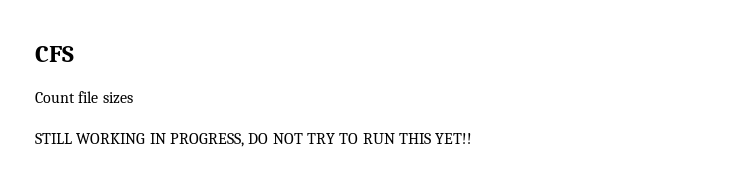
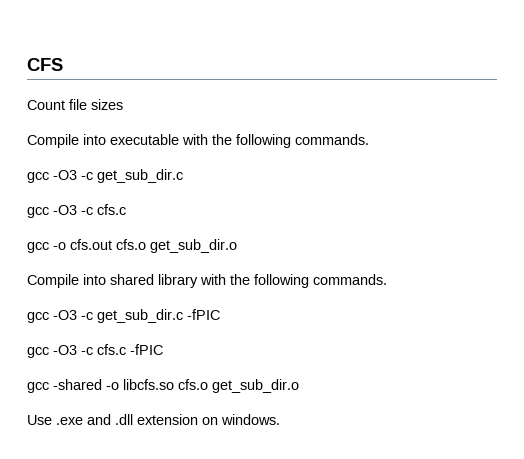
[35,133,473,147] STILL WORKING IN PROGRESS, DO NOT TRY TO RUN THIS YET!! -> [27,134,369,148] [27,169,183,183] [27,204,126,218] [27,239,237,253] [27,274,387,288] [27,309,220,323] [27,344,163,358] [27,379,299,393] [27,414,280,425] Compile into executable with the following commands. // gcc -O3 -c get_sub_dir.c // gcc -O3 -c cfs.c // gcc -o cfs.out cfs.o get_sub_dir.o // Compile into shared library with the following commands. // gcc -O3 -c get_sub_dir.c -fPIC // gcc -O3 -c cfs.c -fPIC // gcc -shared -o libcfs.so cfs.o get_sub_dir.o // Use .exe and .dll extension on windows.

